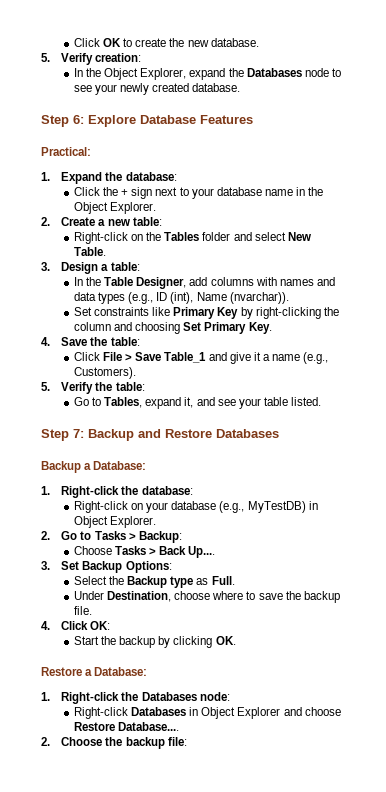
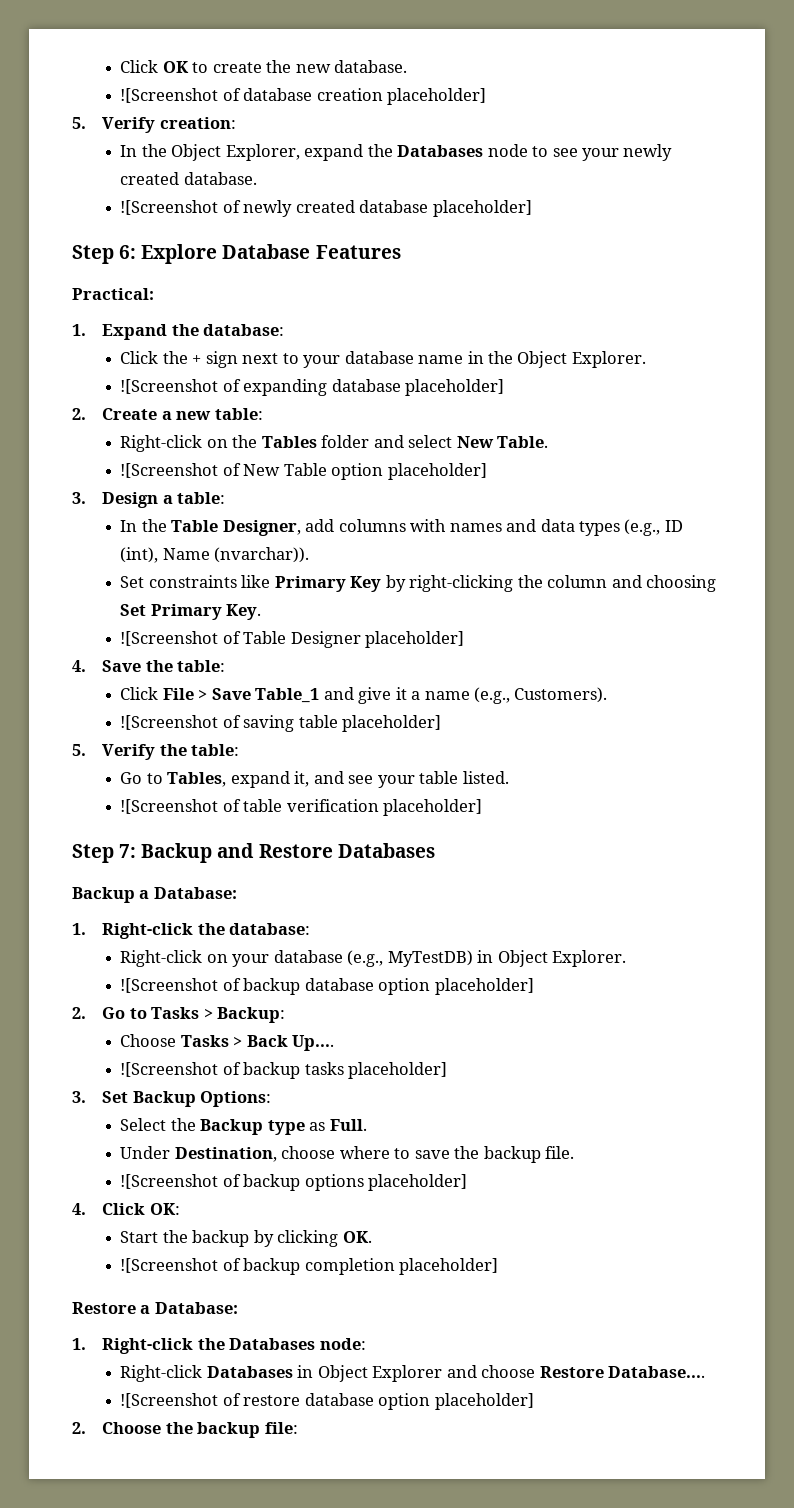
(259, 42) none -> [120,88,487,105] // ![Screenshot of database creation placeholder]
(241, 87) none -> [120,200,532,217] // ![Screenshot of newly created database placeholder]
(157, 208) none -> [120,379,505,396] // ![Screenshot of expanding database placeholder]
(106, 251) none -> [120,463,487,480] // ![Screenshot of New Table option placeholder]
(272, 328) none -> [120,631,465,648] // ![Screenshot of Table Designer placeholder]
(136, 373) none -> [120,715,442,732] // ![Screenshot of saving table placeholder]
(321, 401) none -> [120,799,483,816] // ![Screenshot of table verification placeholder]
(157, 522) none -> [120,978,534,995] // ![Screenshot of backup database option placeholder]
(216, 552) none -> [120,1062,448,1079] // ![Screenshot of backup tasks placeholder]
(92, 610) none -> [120,1174,468,1191] // ![Screenshot of backup options placeholder]
(236, 640) none -> [120,1258,499,1275] // ![Screenshot of backup completion placeholder]
(180, 726) none -> [120,1393,534,1410] // ![Screenshot of restore database option placeholder]

